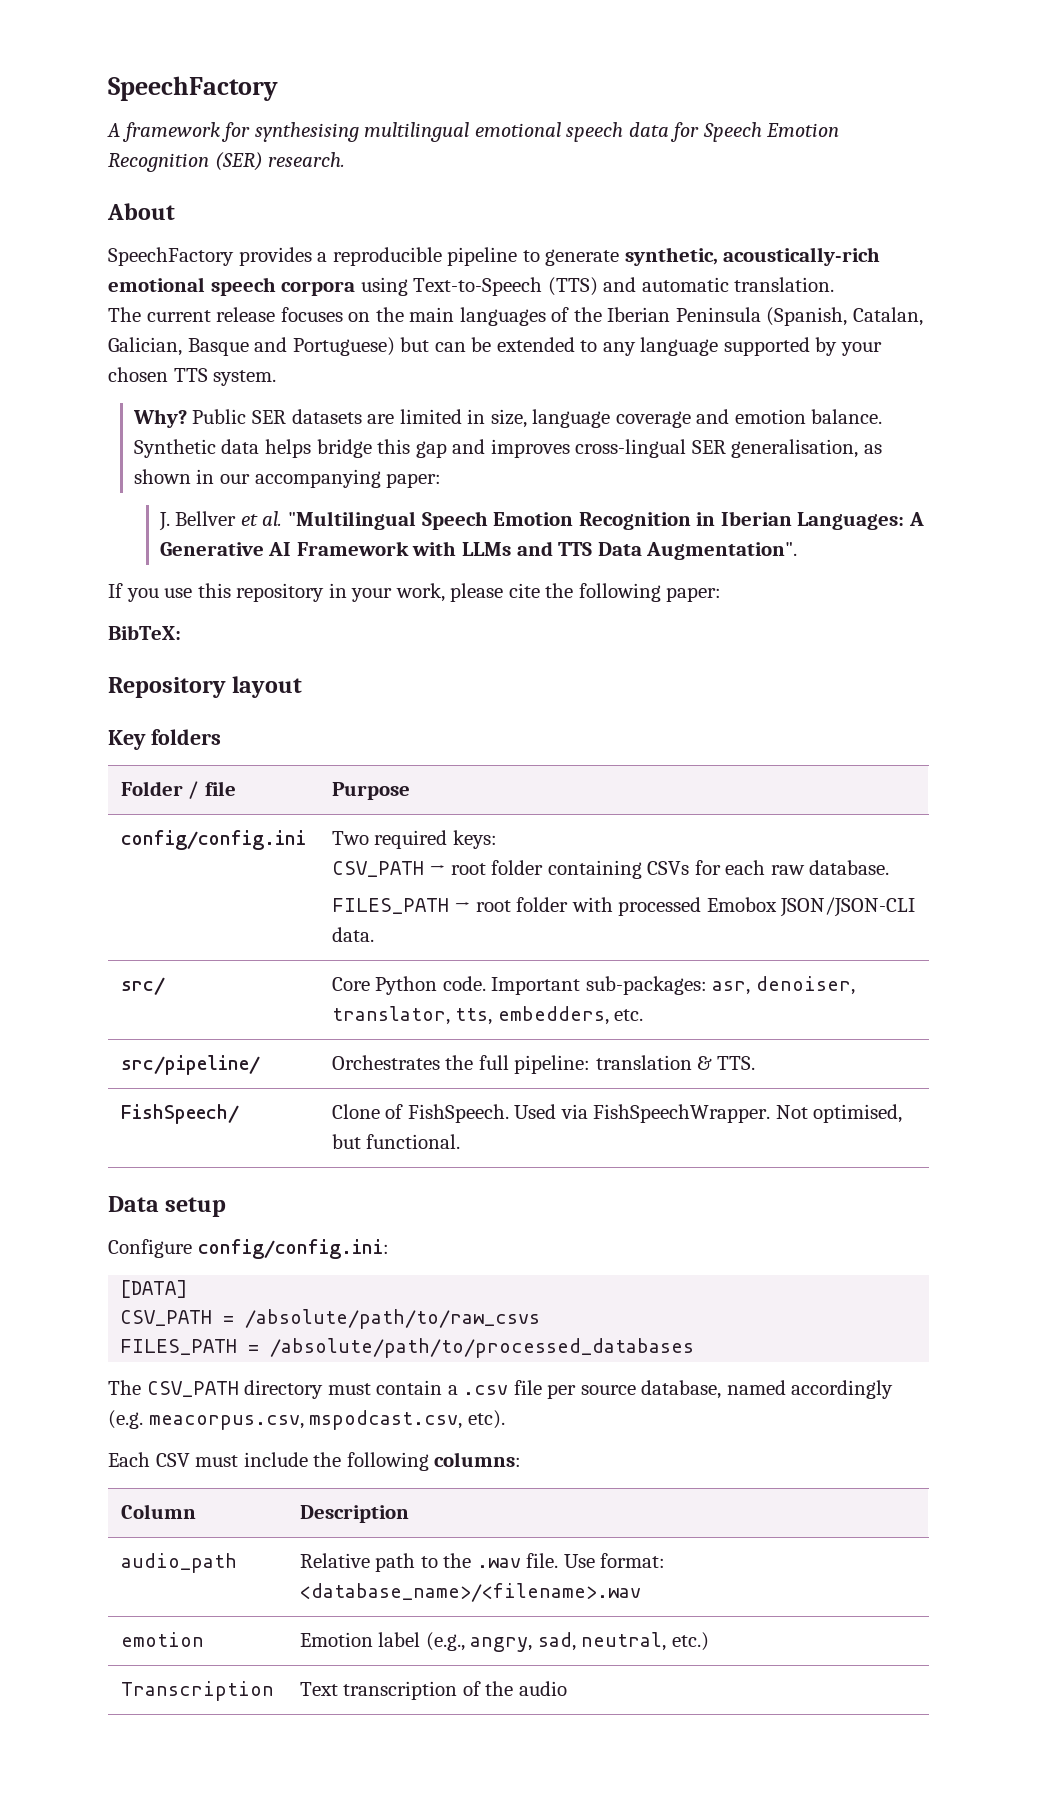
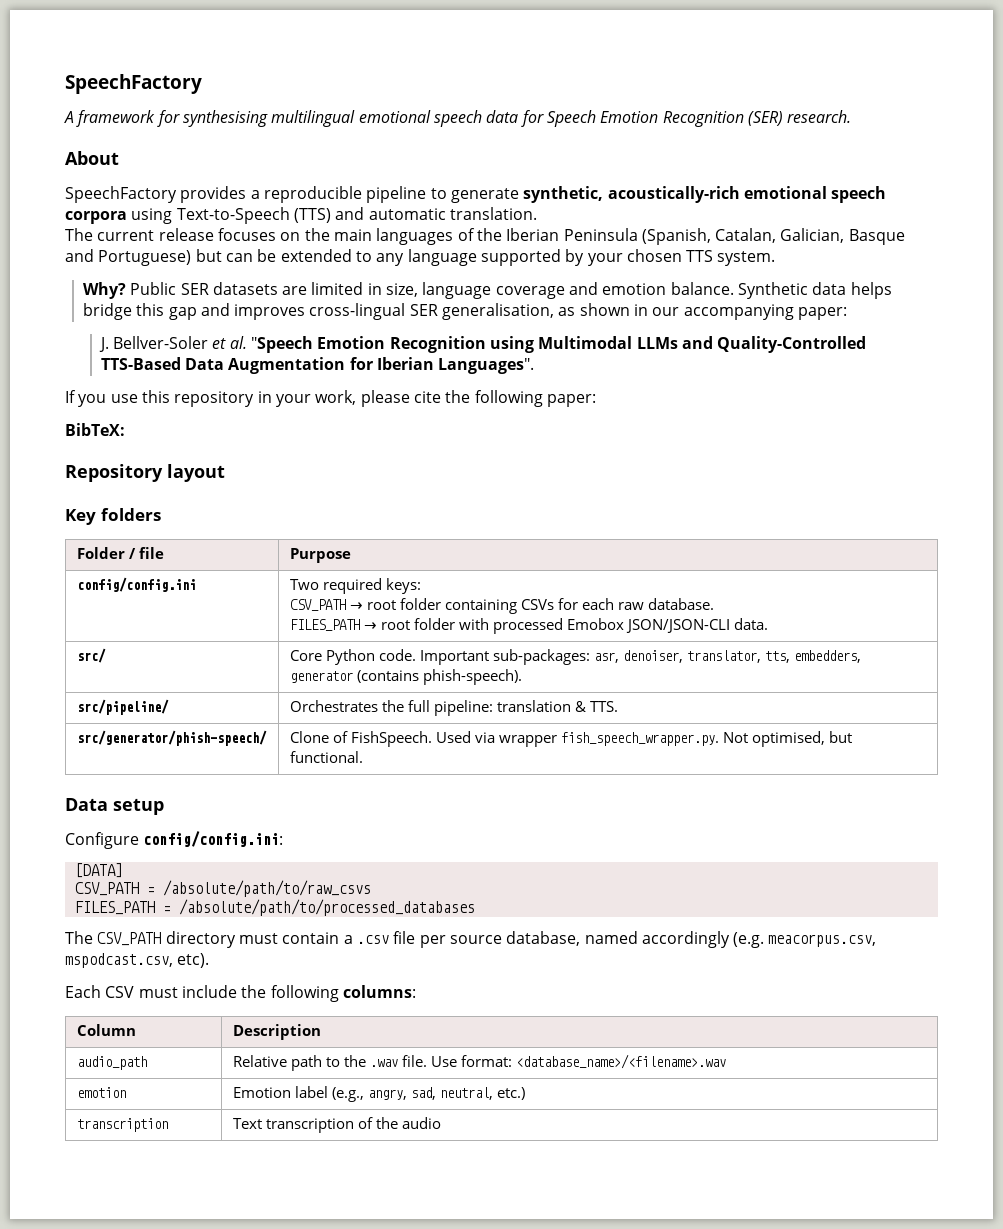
[175,511,237,526] Bellver -> [113,336,209,349] Bellver-Soler
[288,511,924,530] [159,541,798,560] "Multilingual Speech Emotion Recognition in Iberian Languages: A Generative AI Framework with LLMs and TTS Data Augmentation". -> [251,336,867,353] [100,357,535,374] "Speech Emotion Recognition using Multimodal LLMs and Quality-Controlled TTS-Based Data Augmentation for Iberian Languages".
[614,1009,644,1021] etc. -> [289,669,522,685] generator (contains phish-speech).
[120,1104,239,1124] FishSpeech/ -> [76,730,267,746] src/generator/phish-speech/
[593,1104,771,1123] FishSpeechWrapper. -> [498,732,719,747] wrapper fish_speech_wrapper.py.
[120,1681,274,1701] Transcription -> [76,1118,168,1132] transcription

